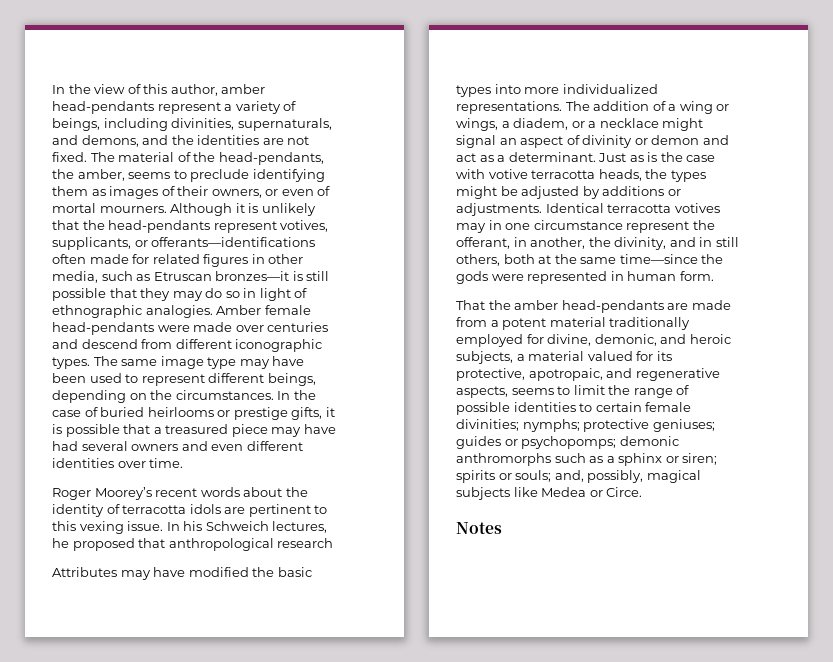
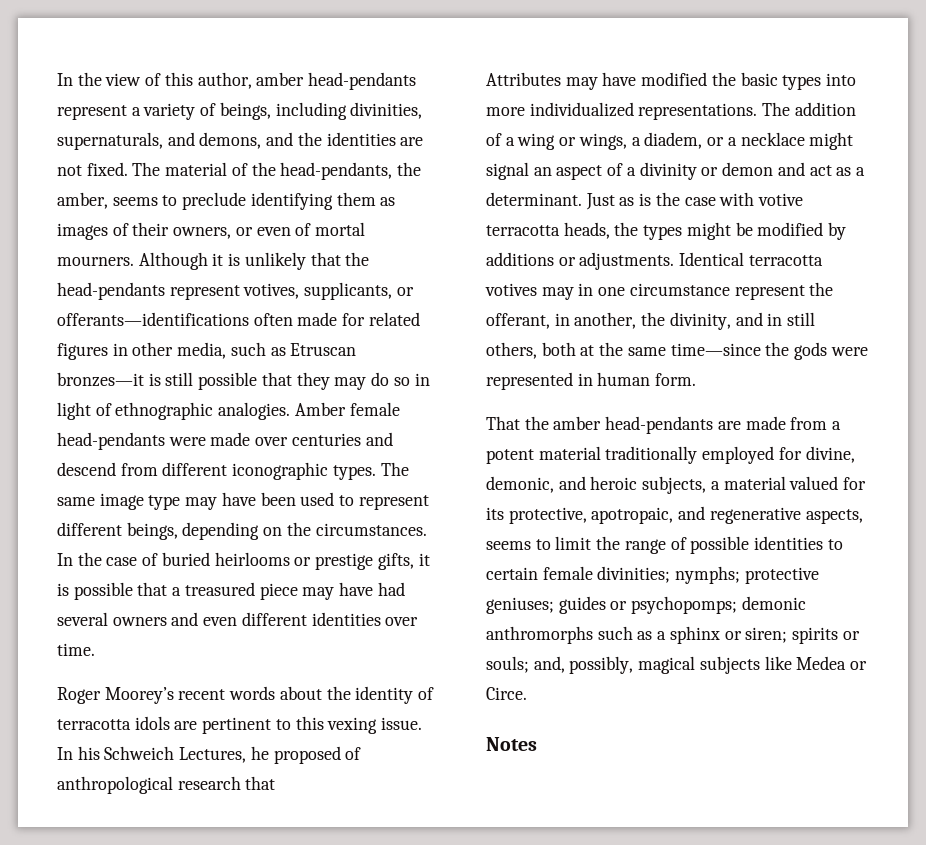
[272,521,328,533] lectures, -> [179,747,247,763] Lectures,
[138,538,166,548] that -> [345,747,362,760] of
(334, 543) none -> [245,776,276,790] that
(580, 140) none -> [626,167,636,176] a
[521,186,580,199] adjusted -> [757,222,824,236] modified

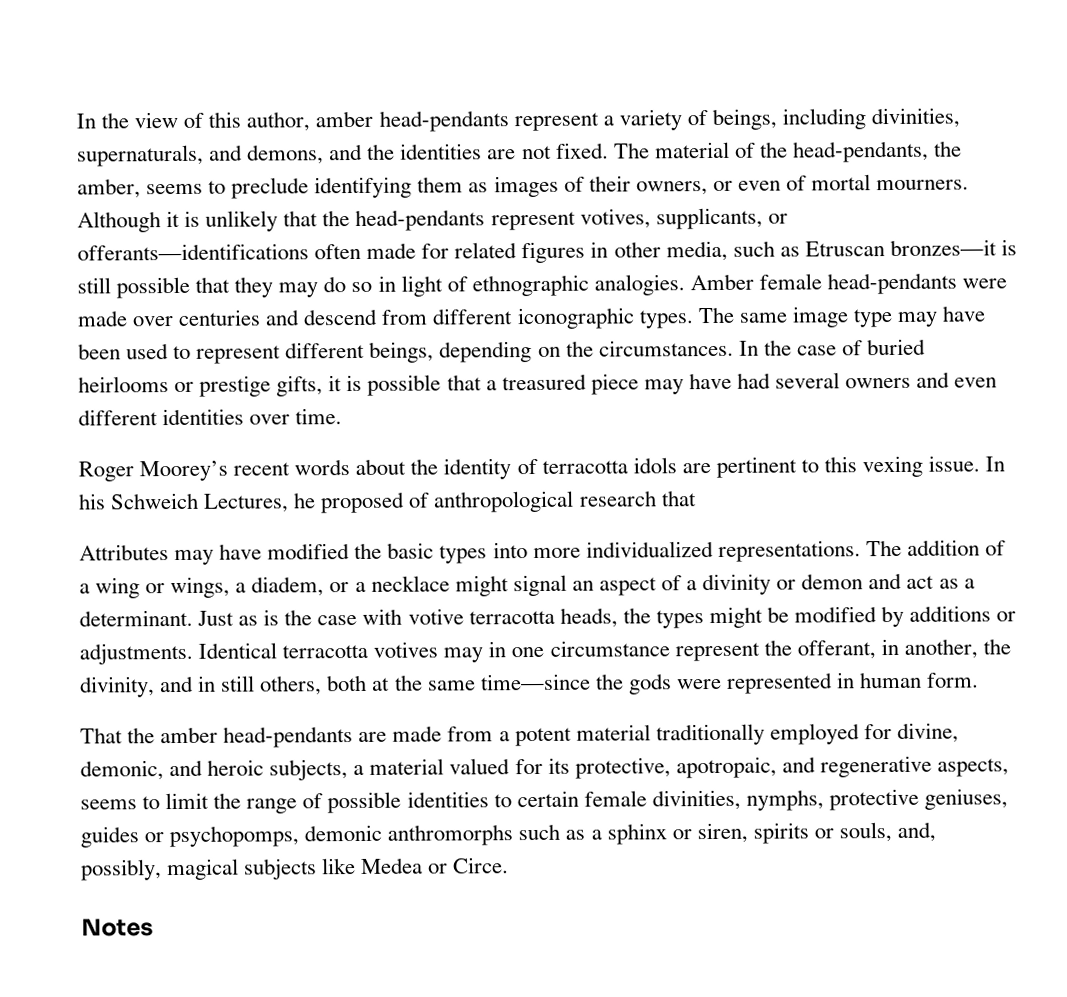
[597,566,819,584] [486,597,554,614] divinities; nymphs; protective geniuses; -> [651,788,1009,811] divinities, nymphs, protective geniuses,
[631,596,738,614] psychopomps; -> [169,825,300,848] psychopomps,
[745,627,788,643] siren; -> [696,822,748,844] siren,
[486,656,529,673] souls; -> [838,822,892,843] souls,

